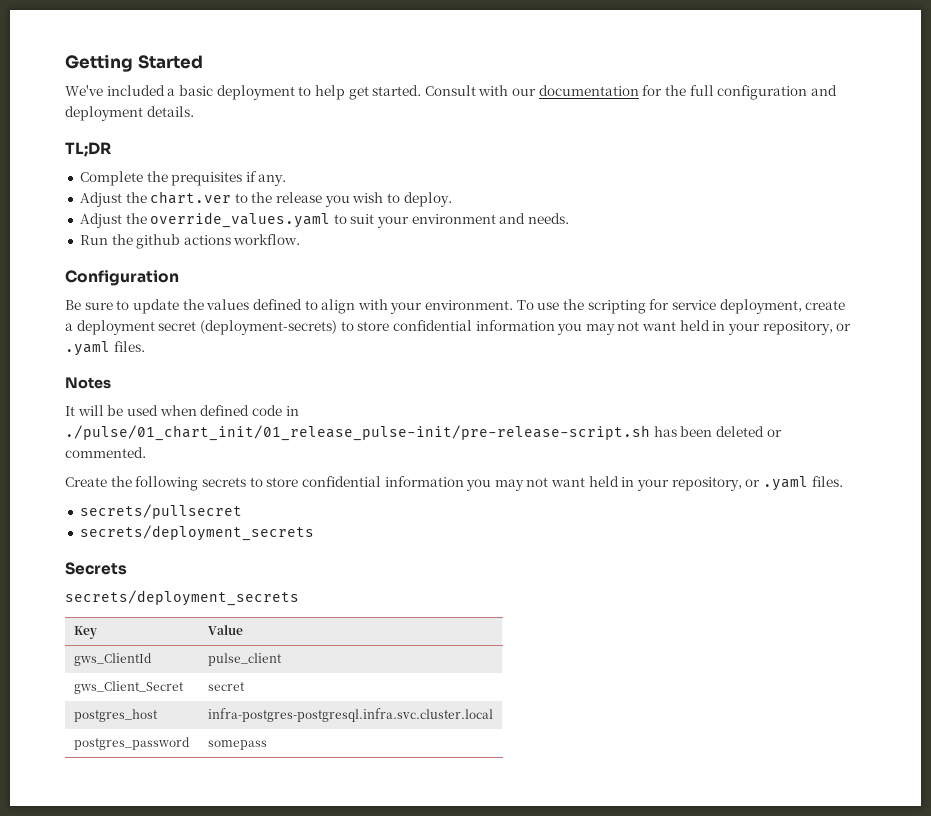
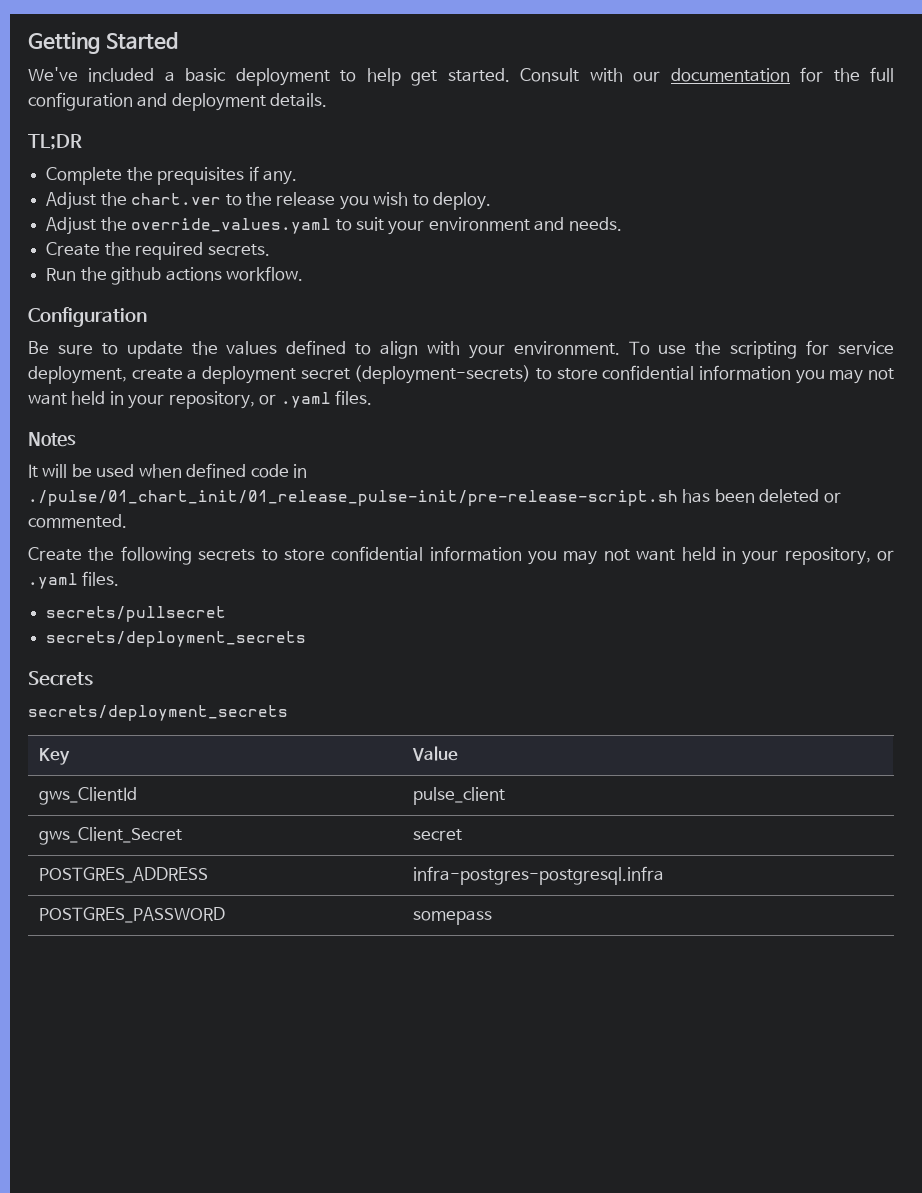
(570, 218) none -> [46,242,270,260] // Create the required secrets.
[73,709,158,722] [207,708,493,722] [73,737,190,750] postgres_host | infra-postgres-postgresql.infra.svc.cluster.local // postgres_password -> [38,867,208,883] [412,866,664,885] [38,907,225,923] POSTGRES_ADDRESS | infra-postgres-postgresql.infra // POSTGRES_PASSWORD

